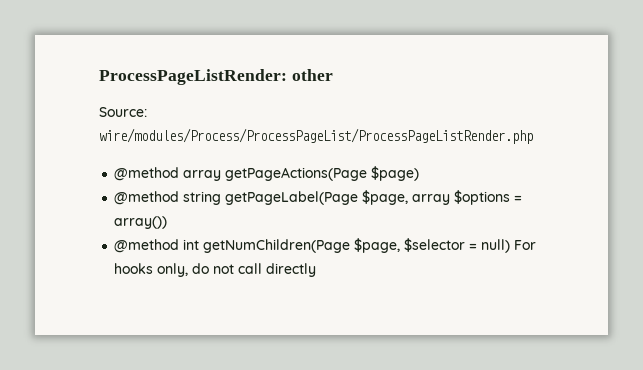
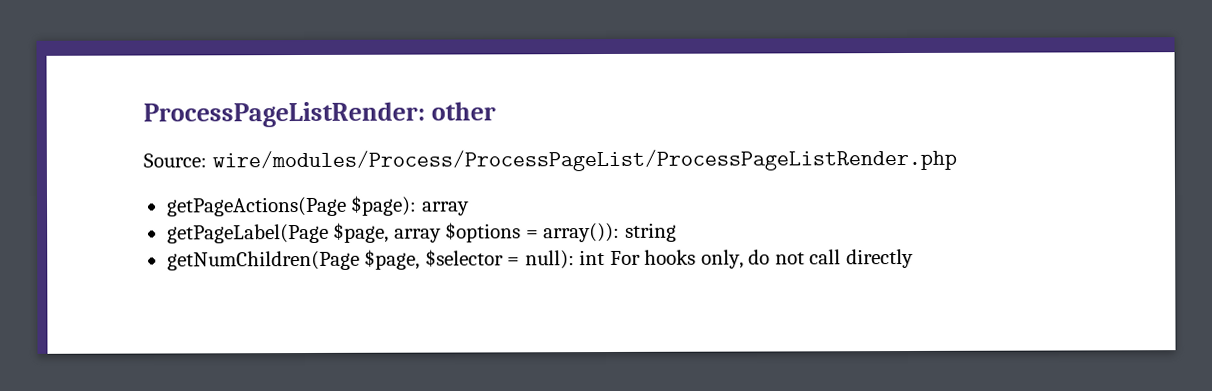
[114,166,420,181] [114,191,222,205] @method array getPageActions(Page $page) // @method string -> [166,195,470,217] getPageActions(Page $page): array //
[114,216,168,229] [114,239,200,253] array()) // @method int -> [543,222,677,243] array()): string //
[481,239,511,253] null) -> [524,250,606,270] null): int

